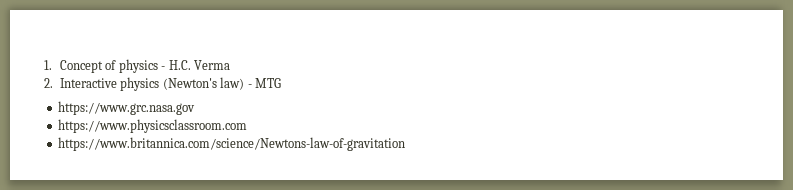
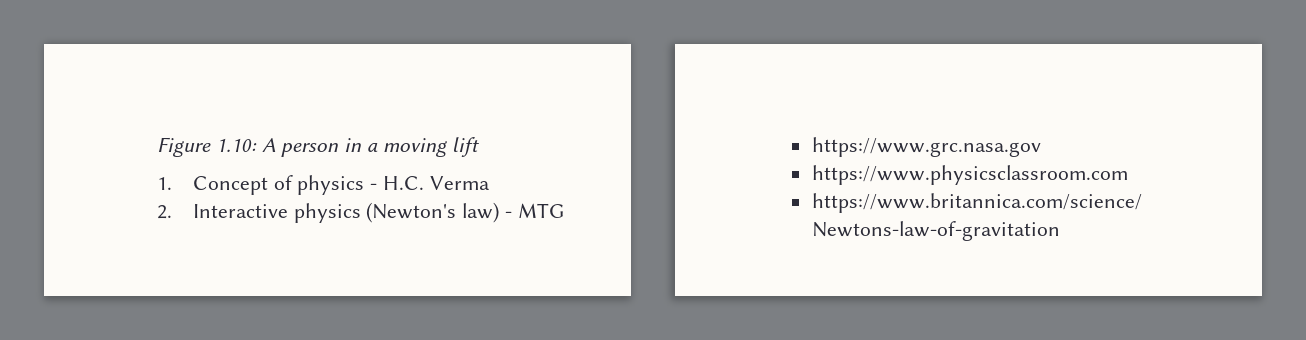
(44, 65) none -> [157,137,479,157] Figure 1.10: A person in a moving lift //

